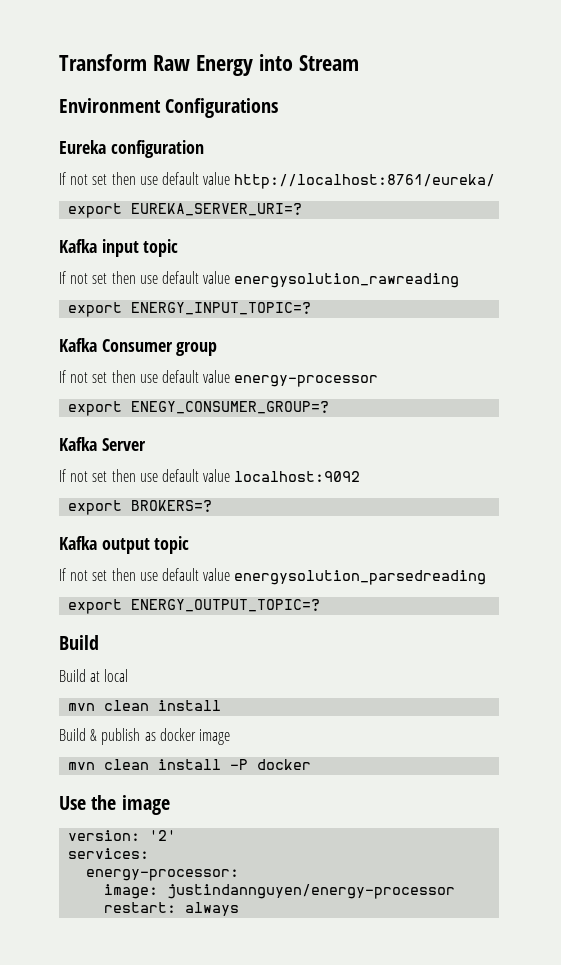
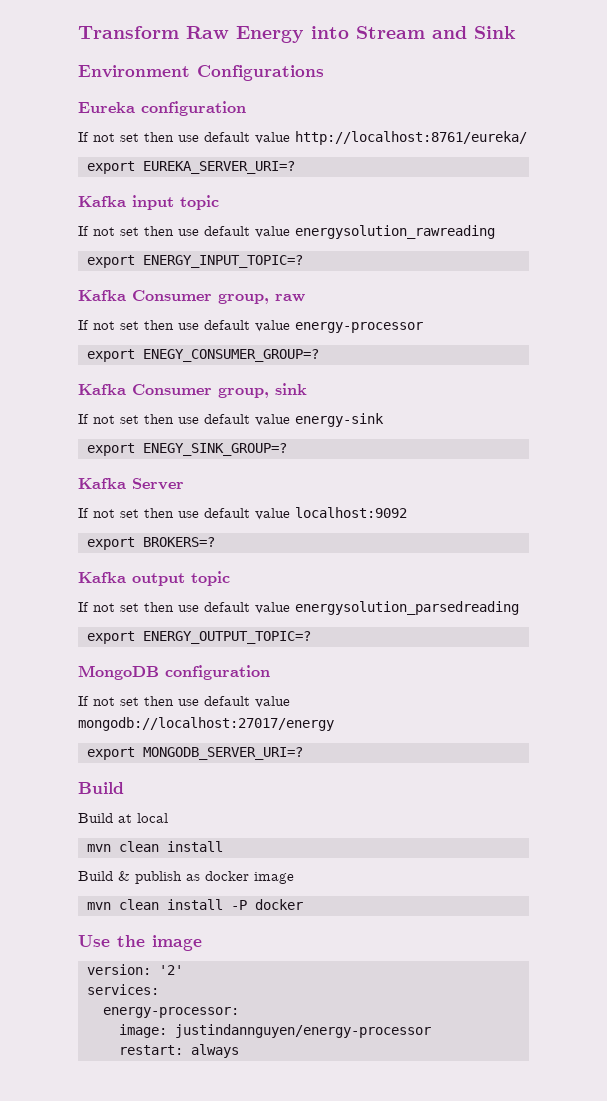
(359, 63) none -> [432,26,516,39] and Sink
[176,342,218,356] group -> [218,293,305,304] group, raw
(330, 407) none -> [78,383,307,398] [78,413,384,427] [86,443,287,456] // Kafka Consumer group, sink // If not set then use default value energy-sink // export ENEGY_SINK_GROUP=?
(321, 605) none -> [78,665,270,680] [78,696,290,708] [78,717,334,731] [86,747,303,760] // MongoDB configuration // If not set then use default value mongodb://localhost:27017/energy // export MONGODB_SERVER_URI=?

